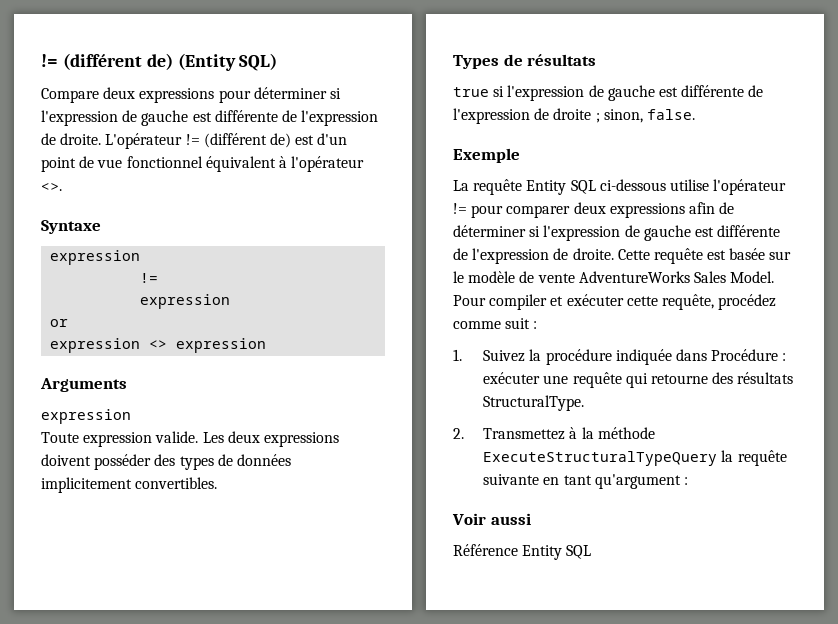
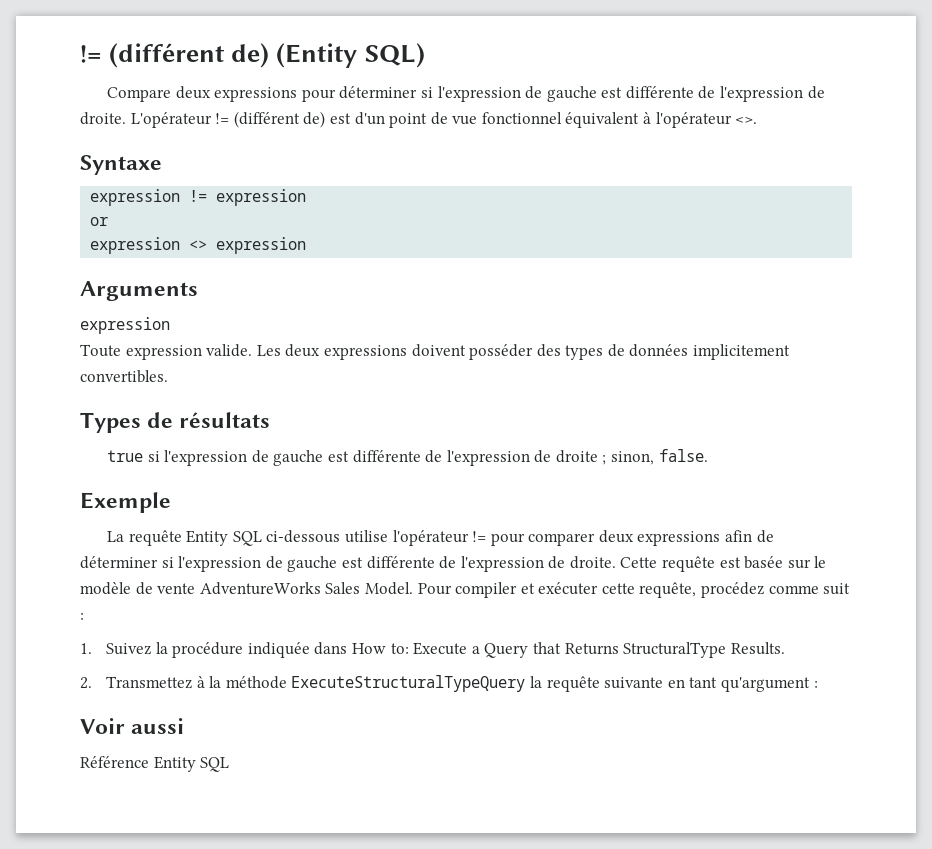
[140,273,159,283] // != // -> [189,190,208,202] !=
[711,349,787,361] [483,372,794,388] [483,395,585,411] Procédure : exécuter une requête qui retourne des résultats StructuralType. -> [352,642,785,658] How to: Execute a Query that Returns StructuralType Results.

